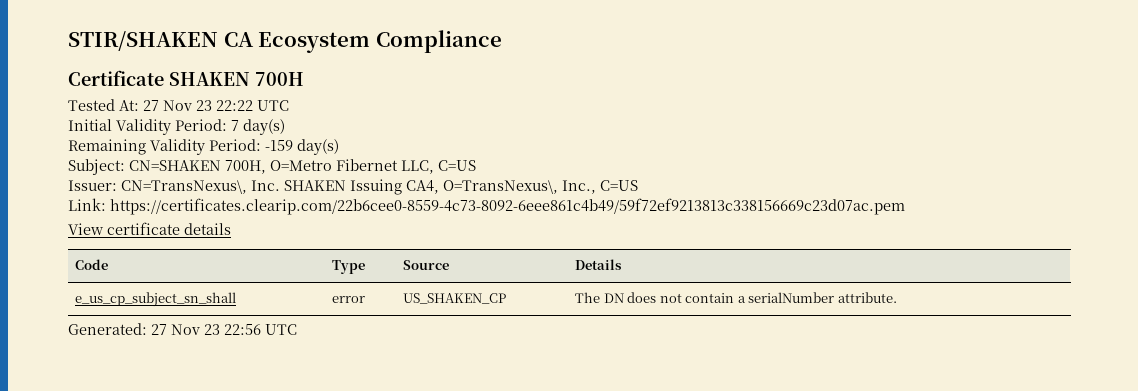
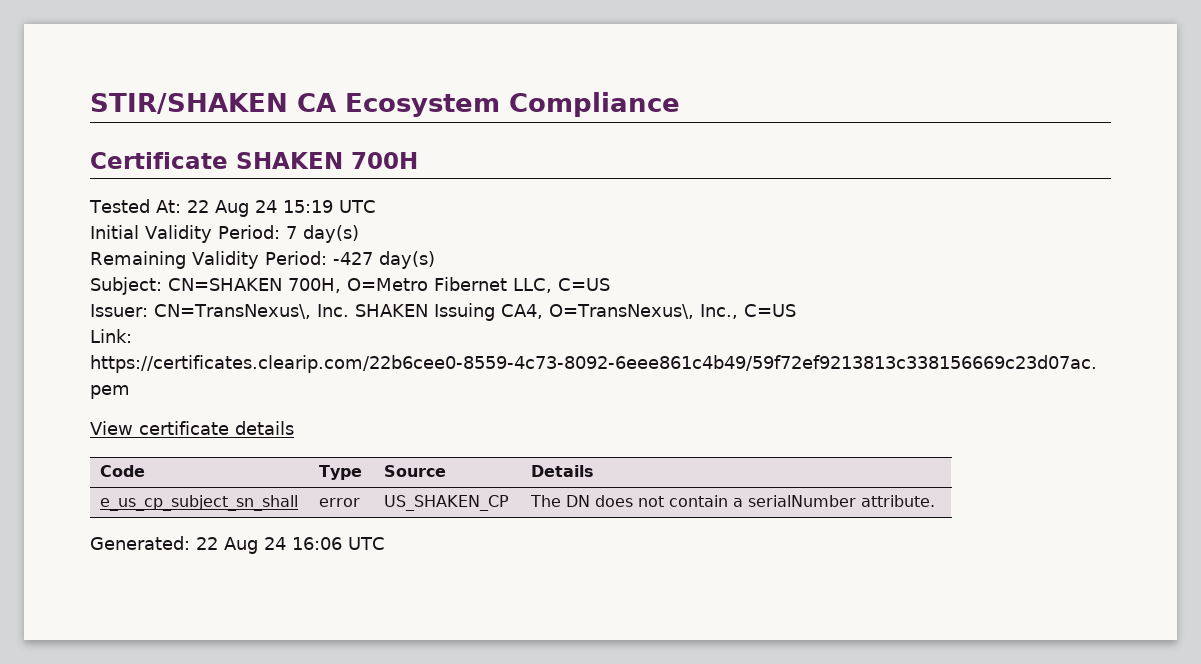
[143,100,253,111] 27 Nov 23 22:22 -> [186,200,333,217] 22 Aug 24 15:19
[265,140,293,151] -159 -> [332,252,373,265] -427
[151,324,261,335] 27 Nov 23 22:56 -> [196,537,342,554] 22 Aug 24 16:06

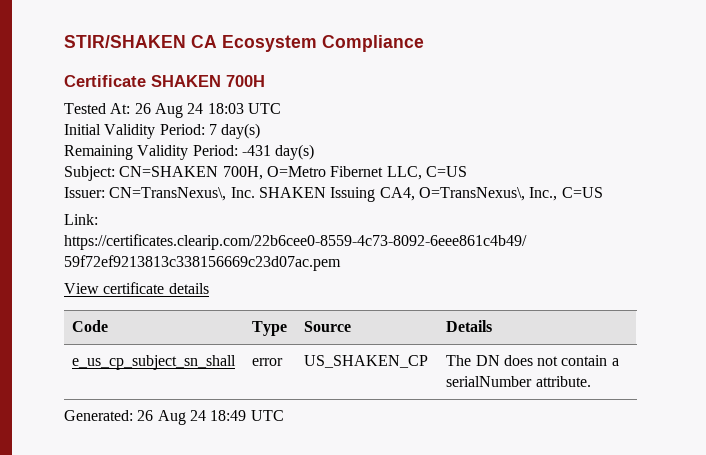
[186,200,333,217] 22 Aug 24 15:19 -> [134,103,244,118] 26 Aug 24 18:03
[332,252,373,265] -427 -> [241,145,271,156] -431
[196,537,342,554] 22 Aug 24 16:06 -> [137,410,247,425] 26 Aug 24 18:49

